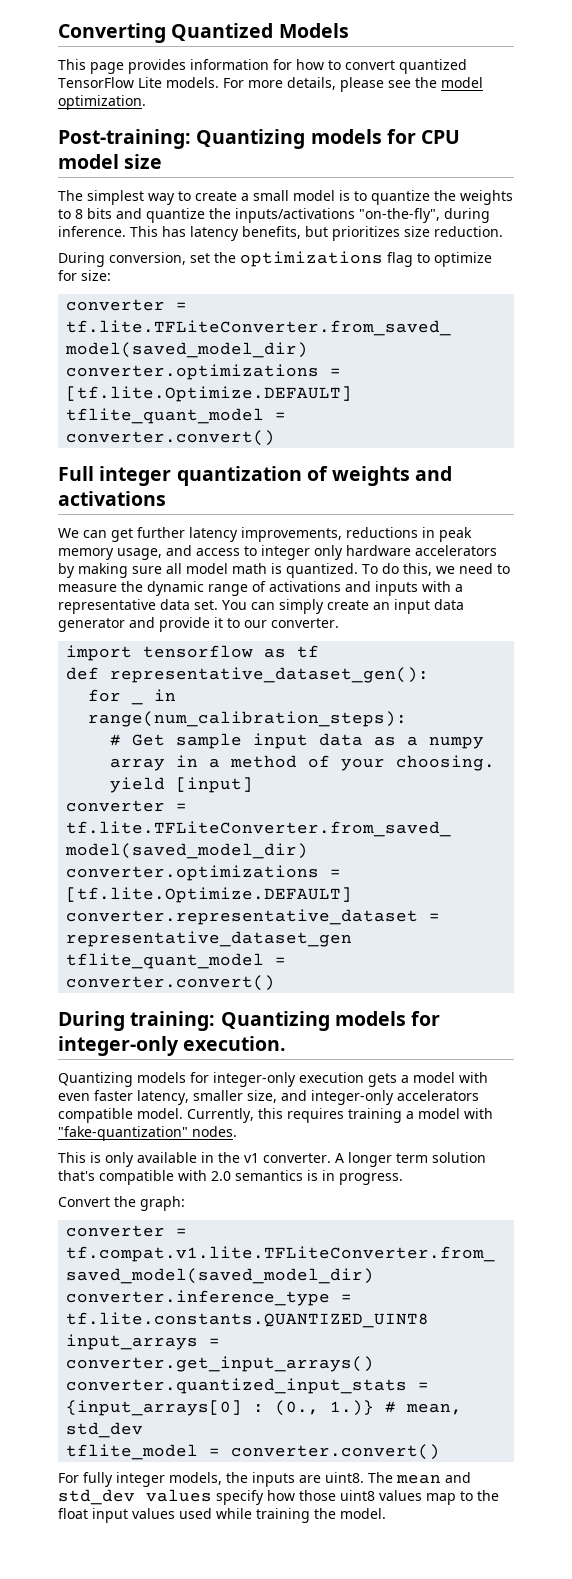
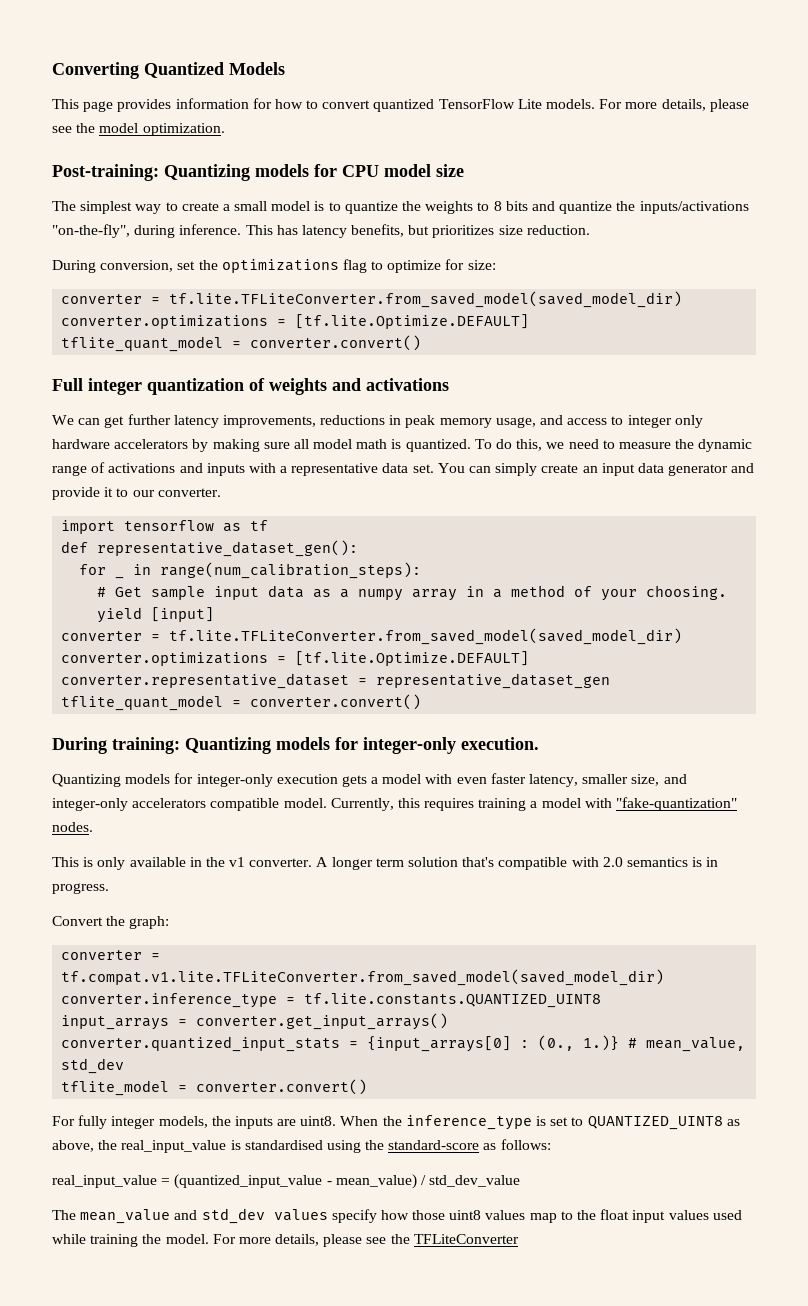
[406,1403,463,1415] mean, -> [646,1037,746,1052] mean_value,
[368,1472,441,1484] The mean -> [340,1115,740,1130] [52,1139,551,1153] [52,1174,521,1189] [52,1209,171,1224] When the inference_type is set to QUANTIZED_UINT8 as above, the real_input_value is standardised using the standard-score as follows: // real_input_value = (quantized_input_value - mean_value) / std_dev_value // The mean_value
(386, 1513) none -> [212,1234,519,1247] For more details, please see the TFLiteConverter

